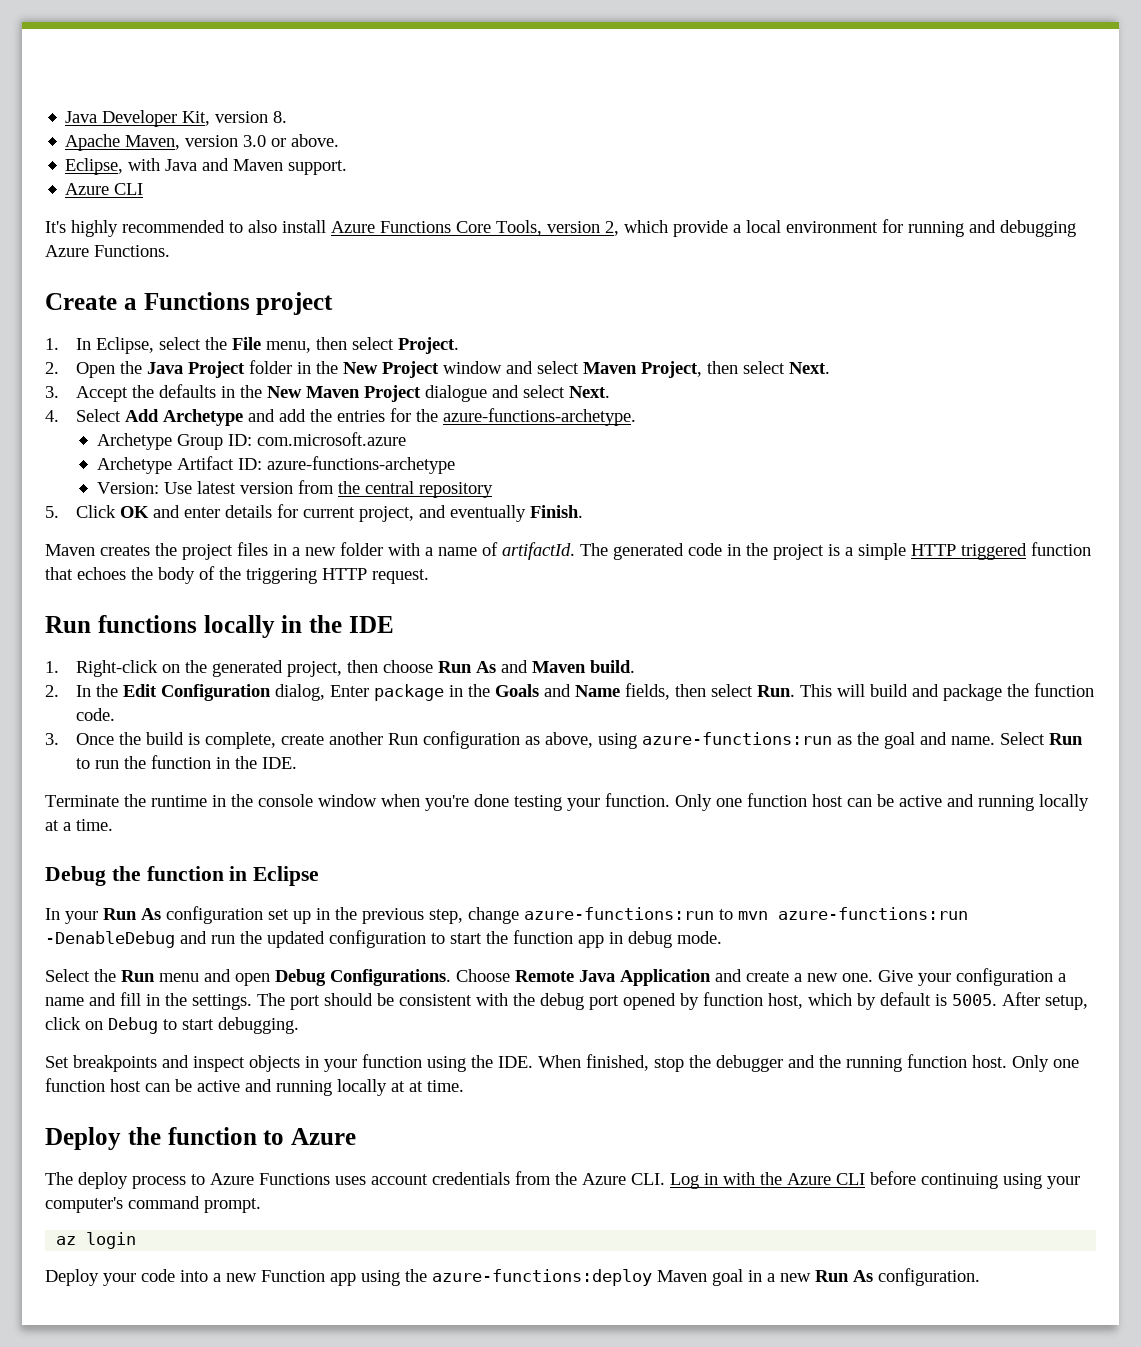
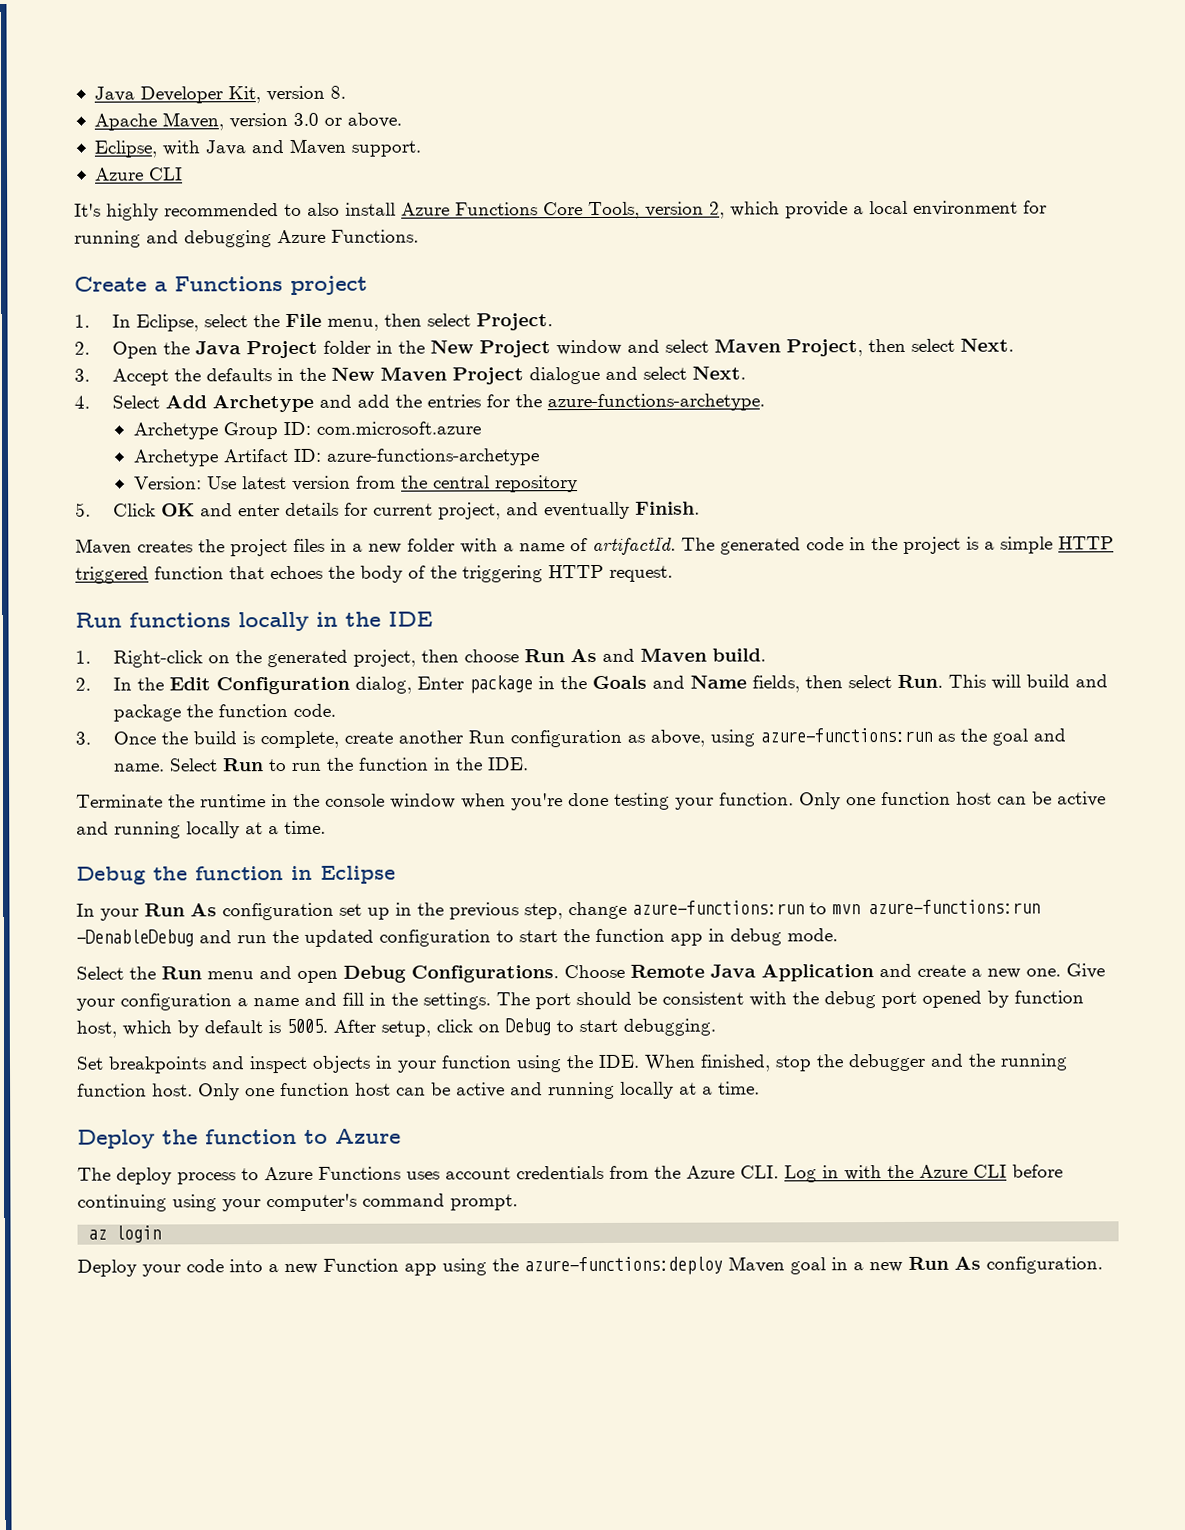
[409,1081,423,1092] at -> [702,1086,713,1095] a

